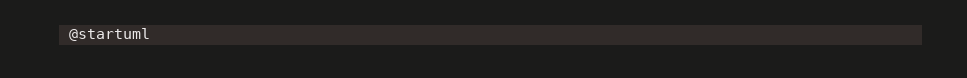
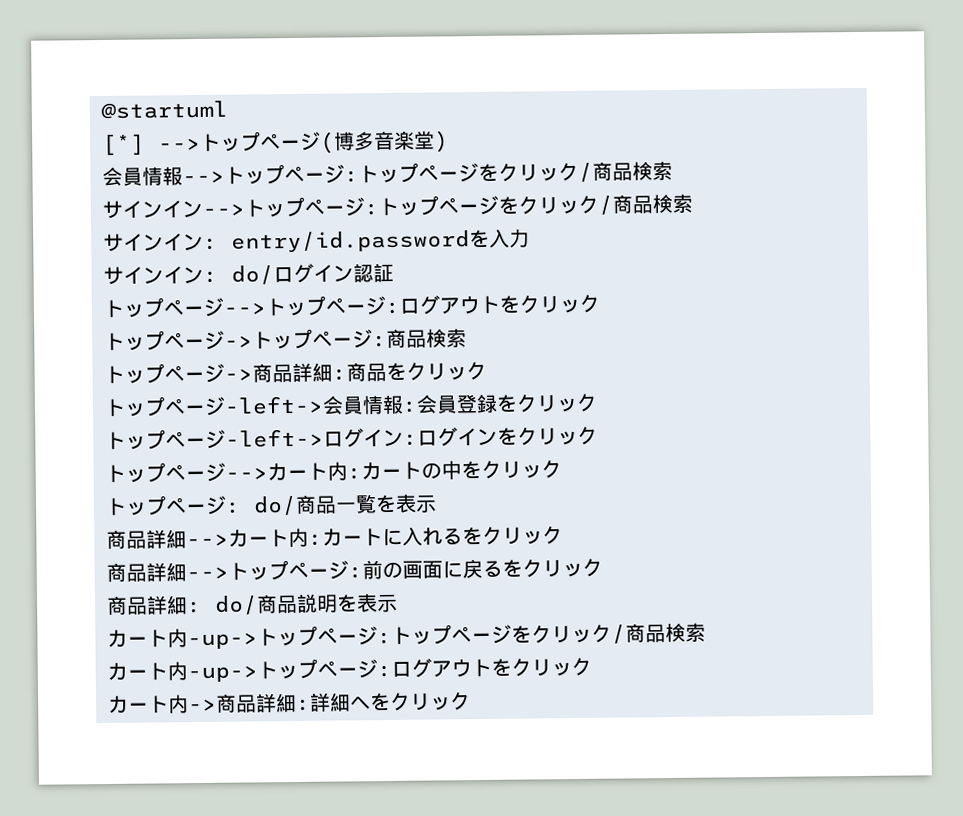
(150, 34) none -> [101,130,449,157] [101,160,673,187] [101,193,693,220] [102,228,530,253] [102,262,394,286] [102,294,600,319] [103,328,467,352] [103,361,487,385] [103,393,598,418] [104,426,598,451] [104,460,562,484] [104,493,437,517] [105,526,563,550] [105,558,603,583] [105,593,398,616] [106,622,706,650] [106,657,592,683] [107,692,471,714] // [*] -->トップページ(博多音楽堂) // 会員情報-->トップページ:トップページをクリック/商品検索 // サインイン-->トップページ:トップページをクリック/商品検索 // サインイン: entry/id.passwordを入力 // サインイン: do/ログイン認証 // トップページ-->トップページ:ログアウトをクリック // トップページ->トップページ:商品検索 // トップページ->商品詳細:商品をクリック // トップページ-left->会員情報:会員登録をクリック // トップページ-left->ログイン:ログインをクリック // トップページ-->カート内:カートの中をクリック // トップページ: do/商品一覧を表示 // 商品詳細-->カート内:カートに入れるをクリック // 商品詳細-->トップページ:前の画面に戻るをクリック // 商品詳細: do/商品説明を表示 // カート内-up->トップページ:トップページをクリック/商品検索 // カート内-up->トップページ:ログアウトをクリック // カート内->商品詳細:詳細へをクリック

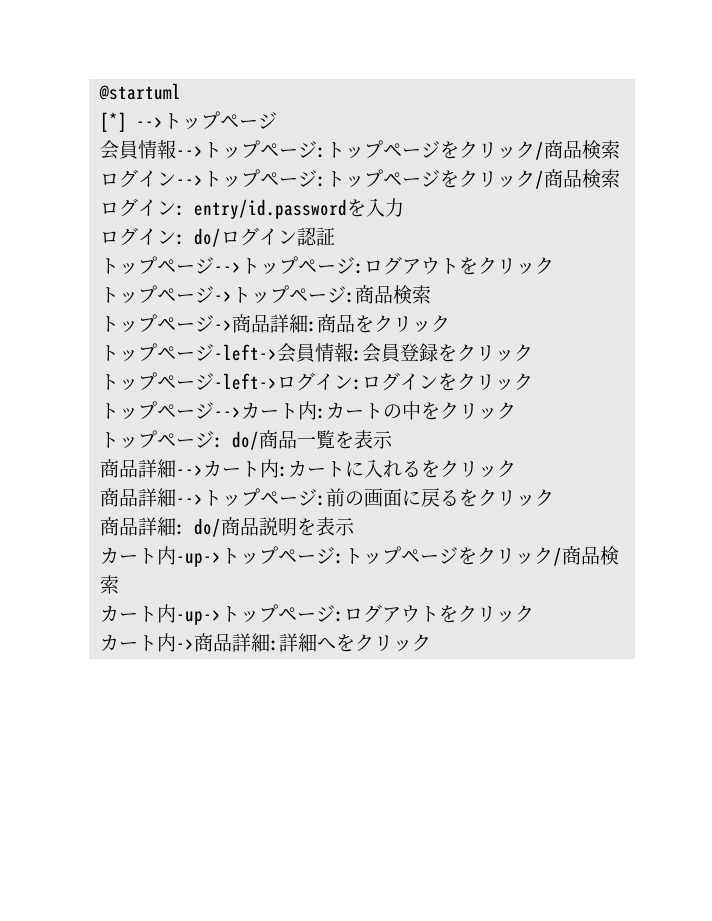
[319,130,449,154] (博多音楽堂) -> (277, 120) none
[101,200,163,220] サイン -> [99,169,138,188] ログ
[102,233,164,253] サイン -> [99,198,138,217] ログ
[102,266,164,286] サイン -> [99,227,138,246] ログ

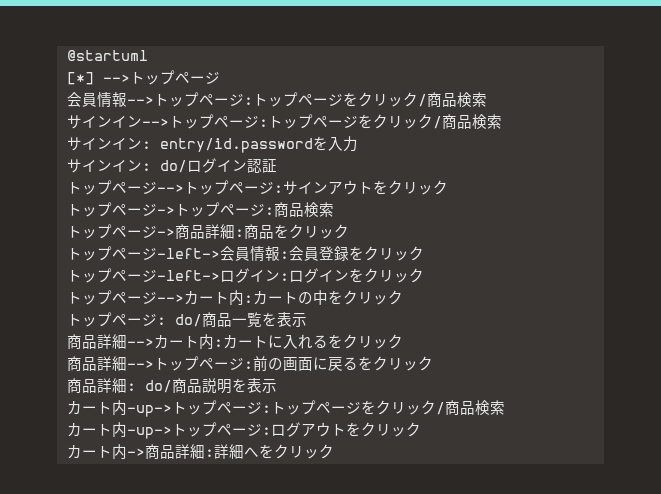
[99,169,138,188] ログ -> [66,115,112,129] サイン
[99,198,138,217] ログ -> [66,137,112,151] サイン
[99,227,138,246] ログ -> [66,159,112,173] サイン
[363,256,402,275] ログ -> [282,181,328,195] サイン

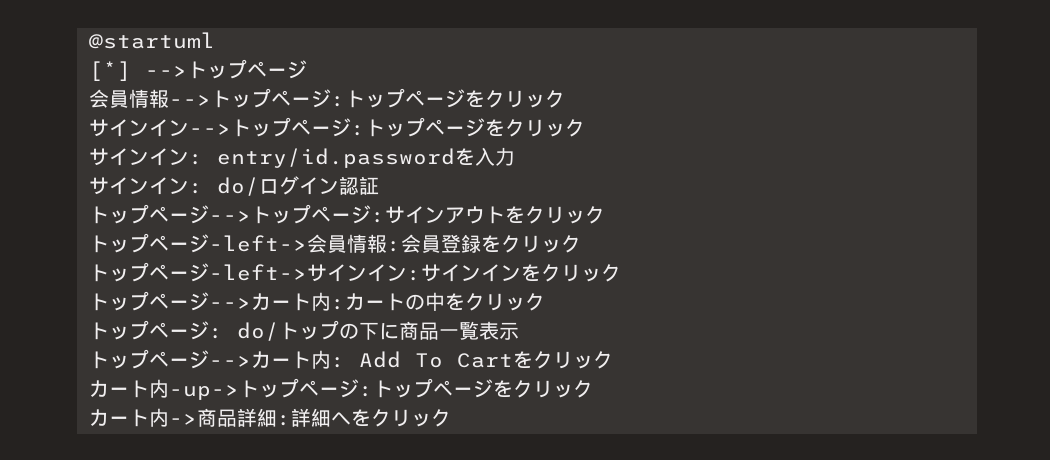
[417,92,487,107] /商品検索 -> (565, 99) none
[432,114,502,129] /商品検索 -> (585, 128) none
[66,202,334,217] [66,224,349,239] // トップページ->トップページ:商品検索 // トップページ->商品詳細:商品をクリック -> (605, 215) none
[219,268,319,283] ログイン:ログ -> [307,264,481,282] サインイン:サイン
(202, 320) none -> [279,320,399,340] トップの下に
[261,312,307,327] [66,334,403,350] [66,356,433,372] [66,378,277,394] を表示 // 商品詳細-->カート内:カートに入れるをクリック // 商品詳細-->トップページ:前の画面に戻るをクリック // 商品詳細: do/商品説明を表示 -> [479,321,519,340] [89,349,613,369] 表示 // トップページ-->カート内: Add To Cartをクリック
[435,400,505,415] [66,422,421,439] /商品検索 // カート内-up->トップページ:ログアウトをクリック -> (593, 389) none

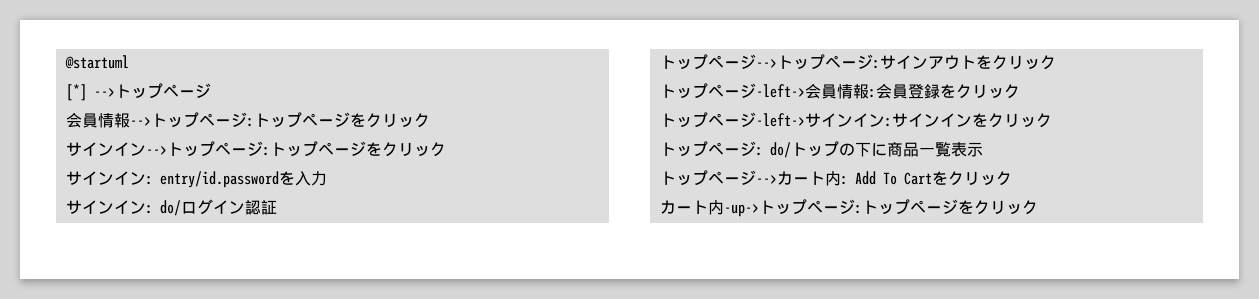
[89,291,545,311] // トップページ-->カート内:カートの中をクリック -> (1053, 120) none
[89,408,451,427] // カート内->商品詳細:詳細へをクリック -> (1039, 207) none

